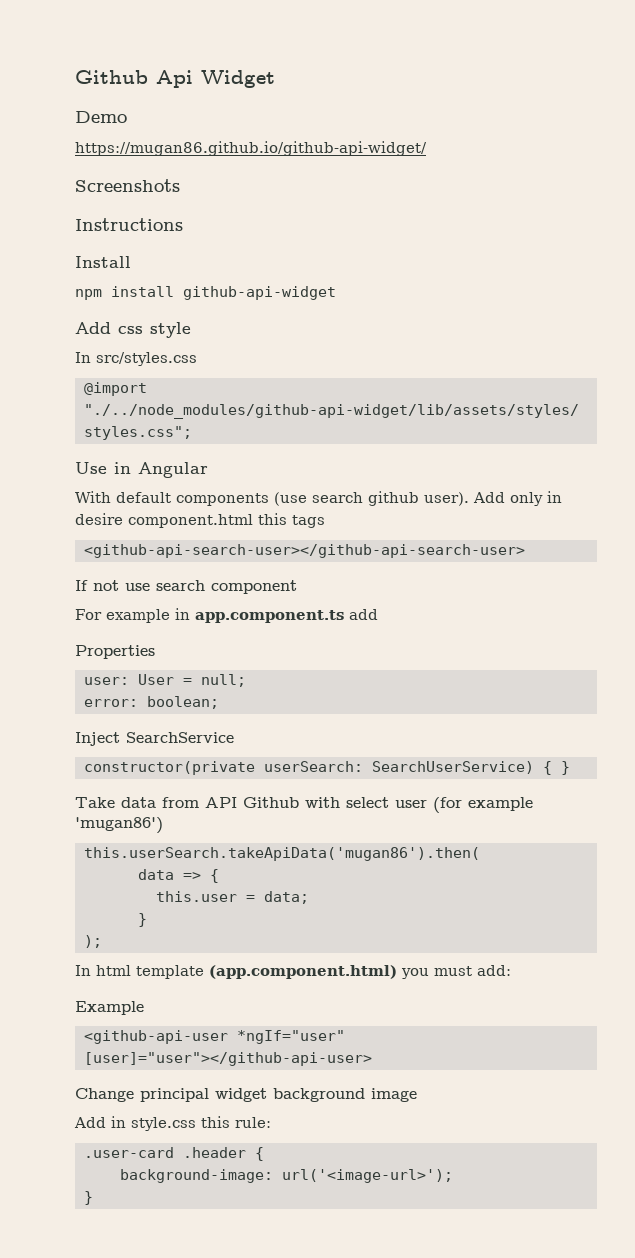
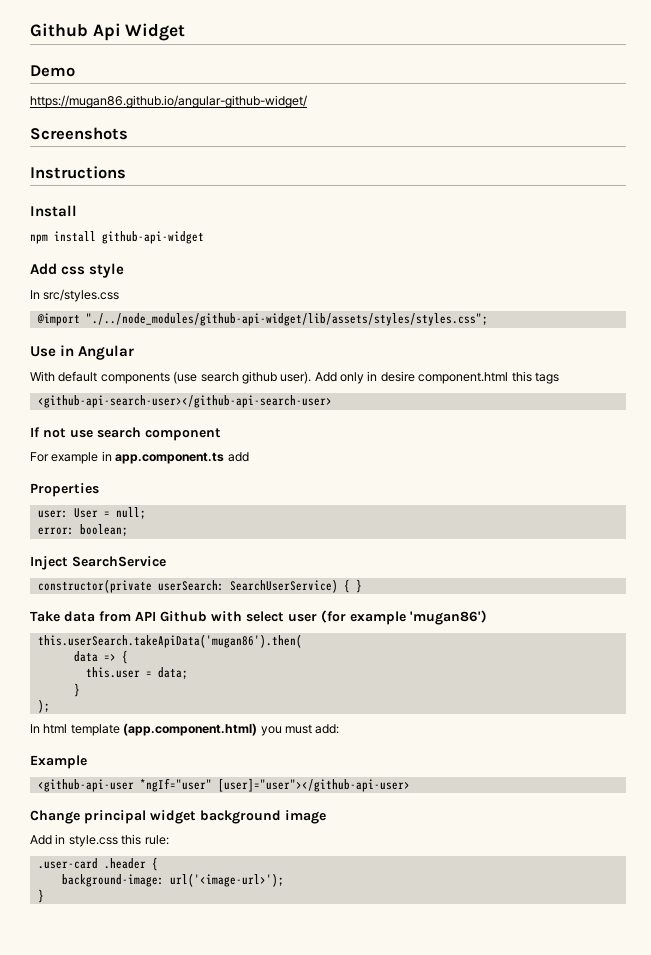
[75,141,427,156] https://mugan86.github.io/github-api-widget/ -> [30,95,307,108] https://mugan86.github.io/angular-github-widget/

